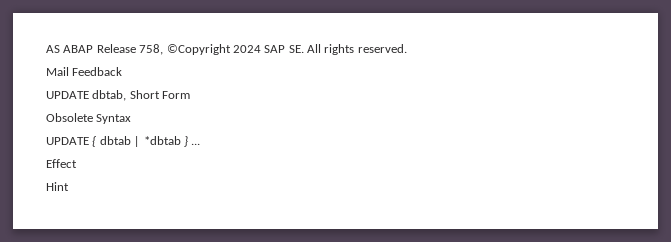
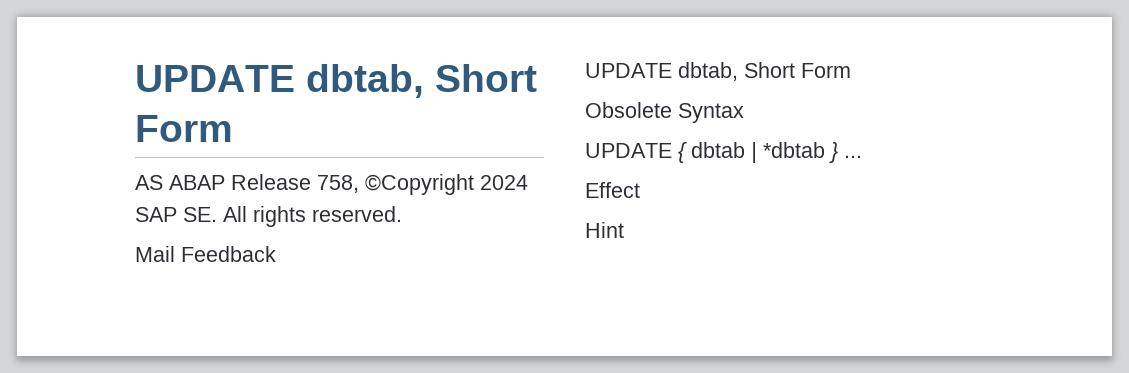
(46, 49) none -> [135,64,537,98] [135,115,233,142] UPDATE dbtab, Short Form //

